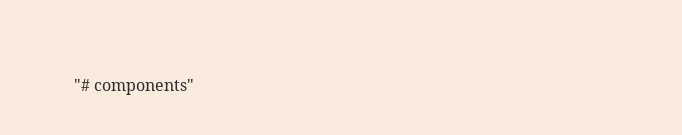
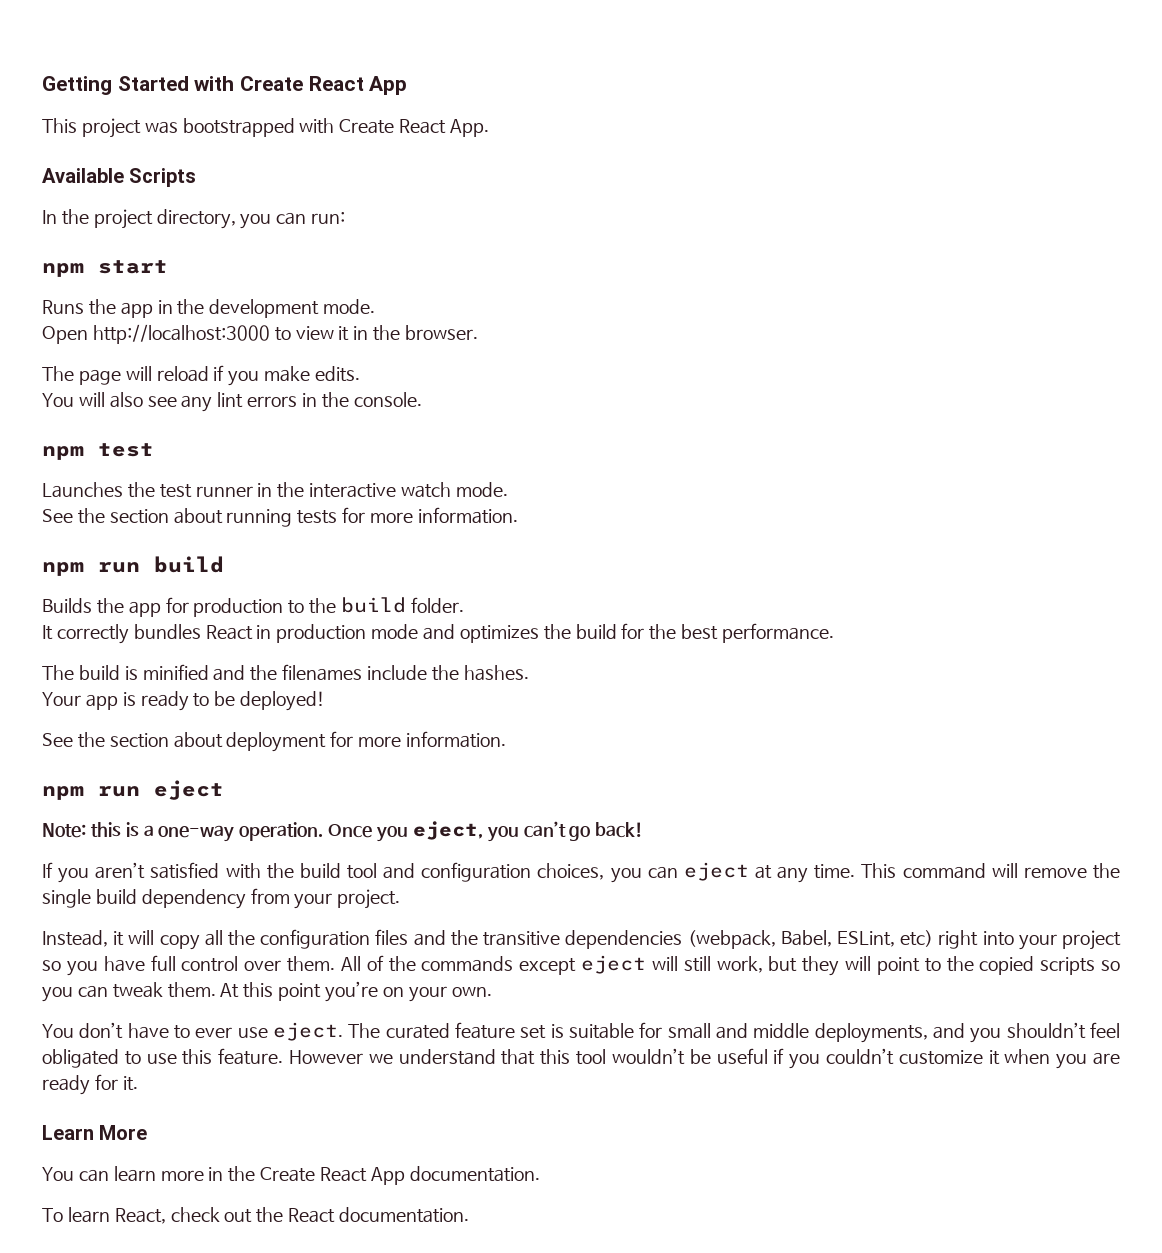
[74,79,195,95] "# components" -> [42,76,408,95] [42,118,490,138] [42,168,197,187] [42,209,346,229] [42,260,168,277] [42,299,376,318] [42,324,479,344] [42,365,361,386] [42,392,422,412] [42,443,154,460] [42,482,508,498] [42,507,518,527] [42,556,224,576] [42,597,464,617] [42,623,835,644] [42,664,529,681] [42,691,326,711] [42,731,507,752] [42,780,224,800] [42,821,644,842] [42,862,1121,883] [42,888,401,909] [42,929,1121,950] [42,955,1120,976] [42,981,492,1002] [42,1022,1120,1043] [42,1048,1121,1069] [42,1074,138,1095] [42,1125,148,1140] [42,1166,540,1185] [42,1207,470,1224] Getting Started with Create React App // This project was bootstrapped with Create React App. // Available Scripts // In the project directory, you can run: // npm start // Runs the app in the development mode. // Open http://localhost:3000 to view it in the browser. // The page will reload if you make edits. // You will also see any lint errors in the console. // npm test // Launches the test runner in the interactive watch mode. // See the section about running tests for more information. // npm run build // Builds the app for production to the build folder. // It correctly bundles React in production mode and optimizes the build for the best performance. // The build is minified and the filenames include the hashes. // Your app is ready to be deployed! // See the section about deployment for more information. // npm run eject // Note: this is a one-way operation. Once you eject, you can’t go back! // If you aren’t satisfied with the build tool and configuration choices, you can eject at any time. This command will remove the single build dependency from your project. // Instead, it will copy all the configuration files and the transitive dependencies (webpack, Babel, ESLint, etc) right into your project so you have full control over them. All of the commands except eject will still work, but they will point to the copied scripts so you can tweak them. At this point you’re on your own. // You don’t have to ever use eject. The curated feature set is suitable for small and middle deployments, and you shouldn’t feel obligated to use this feature. However we understand that this tool wouldn’t be useful if you couldn’t customize it when you are ready for it. // Learn More // You can learn more in the Create React App documentation. // To learn React, check out the React documentation.

